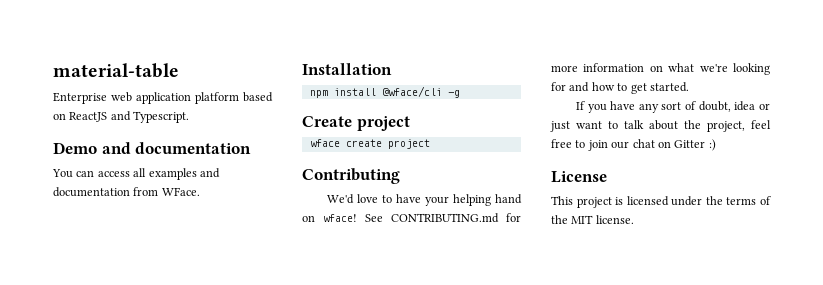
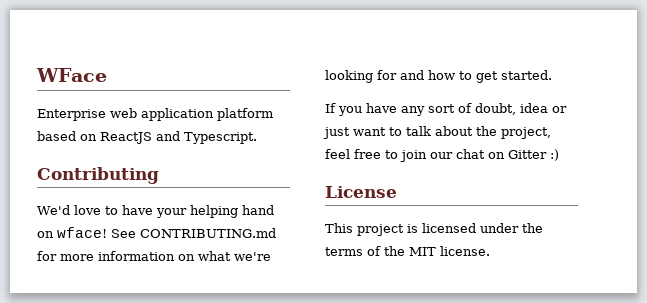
[53,63,179,78] material-table -> [36,68,107,82] WFace
[53,142,252,154] [52,168,220,180] [53,187,200,197] [302,63,392,75] [309,86,460,98] [302,116,410,131] [309,139,430,149] // Demo and documentation // You can access all examples and documentation from WFace. // Installation // npm install @wface/cli -g // Create project // wface create project -> (257, 138) none

